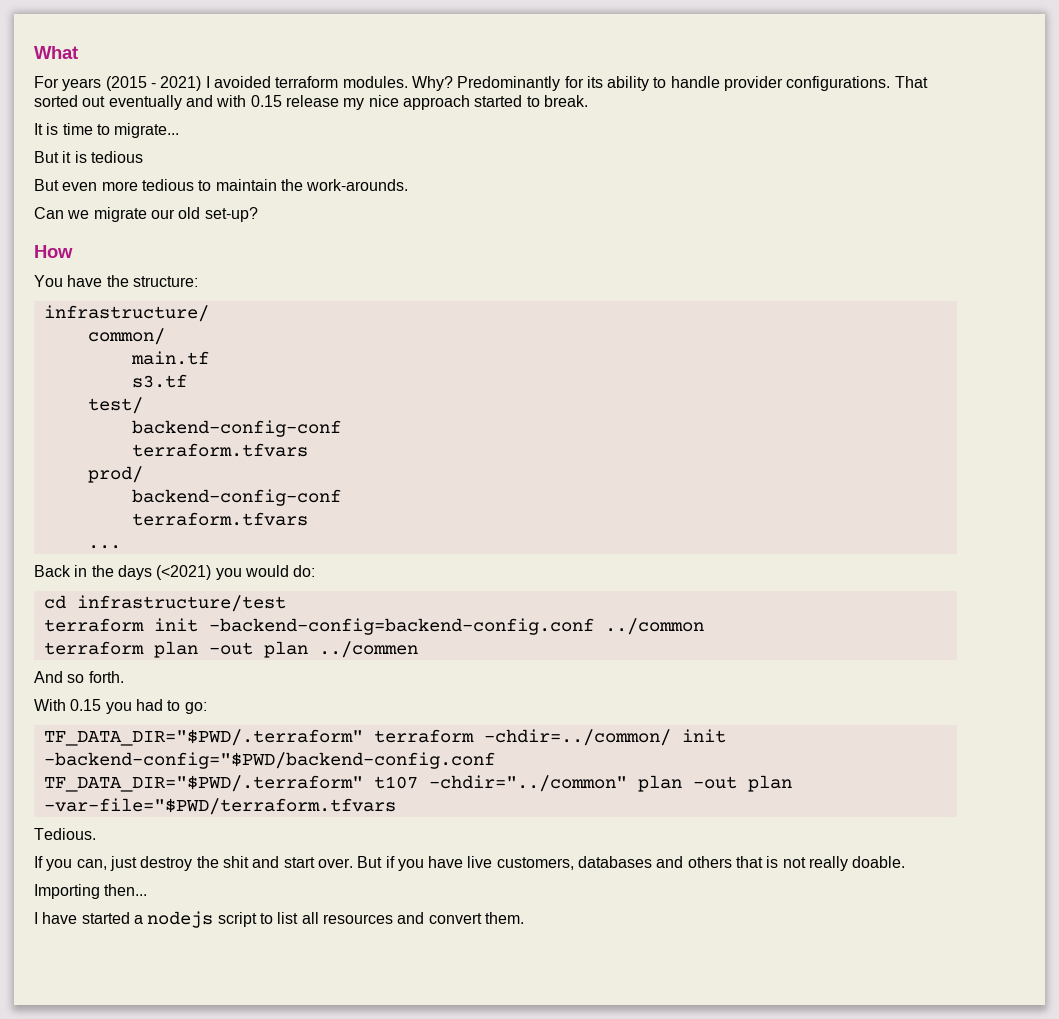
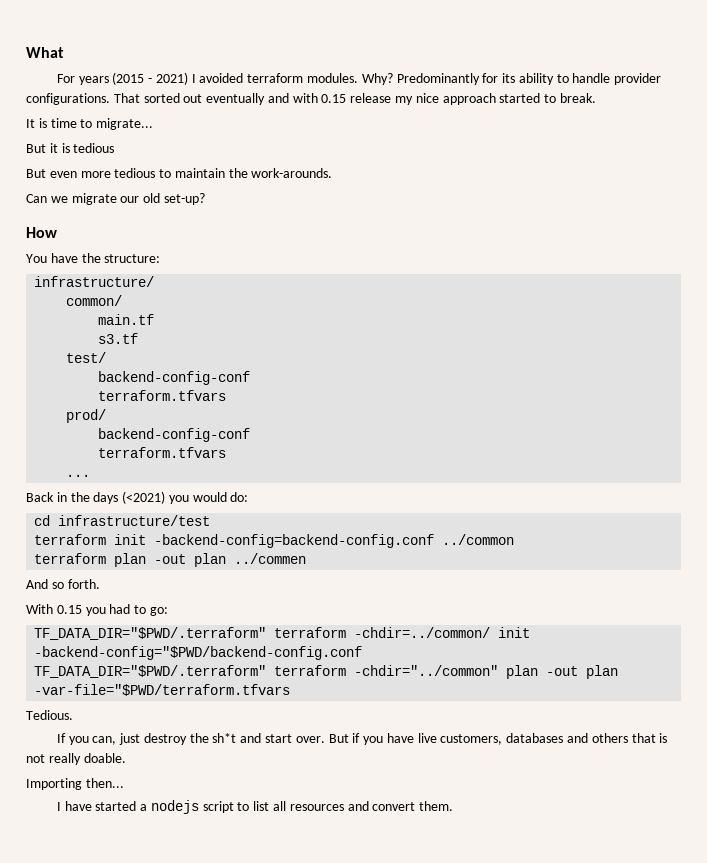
[373,776,418,789] t107 -> [274,665,347,676] terraform
[222,856,249,868] shit -> [212,733,237,743] sh*t

